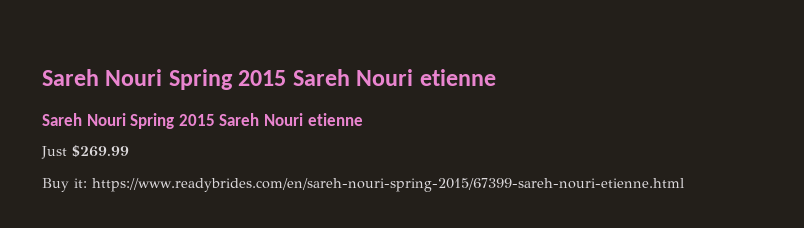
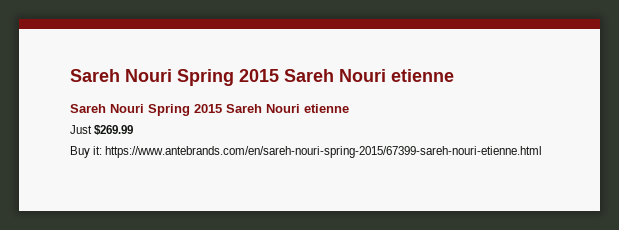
[92,178,684,192] https://www.readybrides.com/en/sareh-nouri-spring-2015/67399-sareh-nouri-etienne.html -> [105,146,543,158] https://www.antebrands.com/en/sareh-nouri-spring-2015/67399-sareh-nouri-etienne.html

